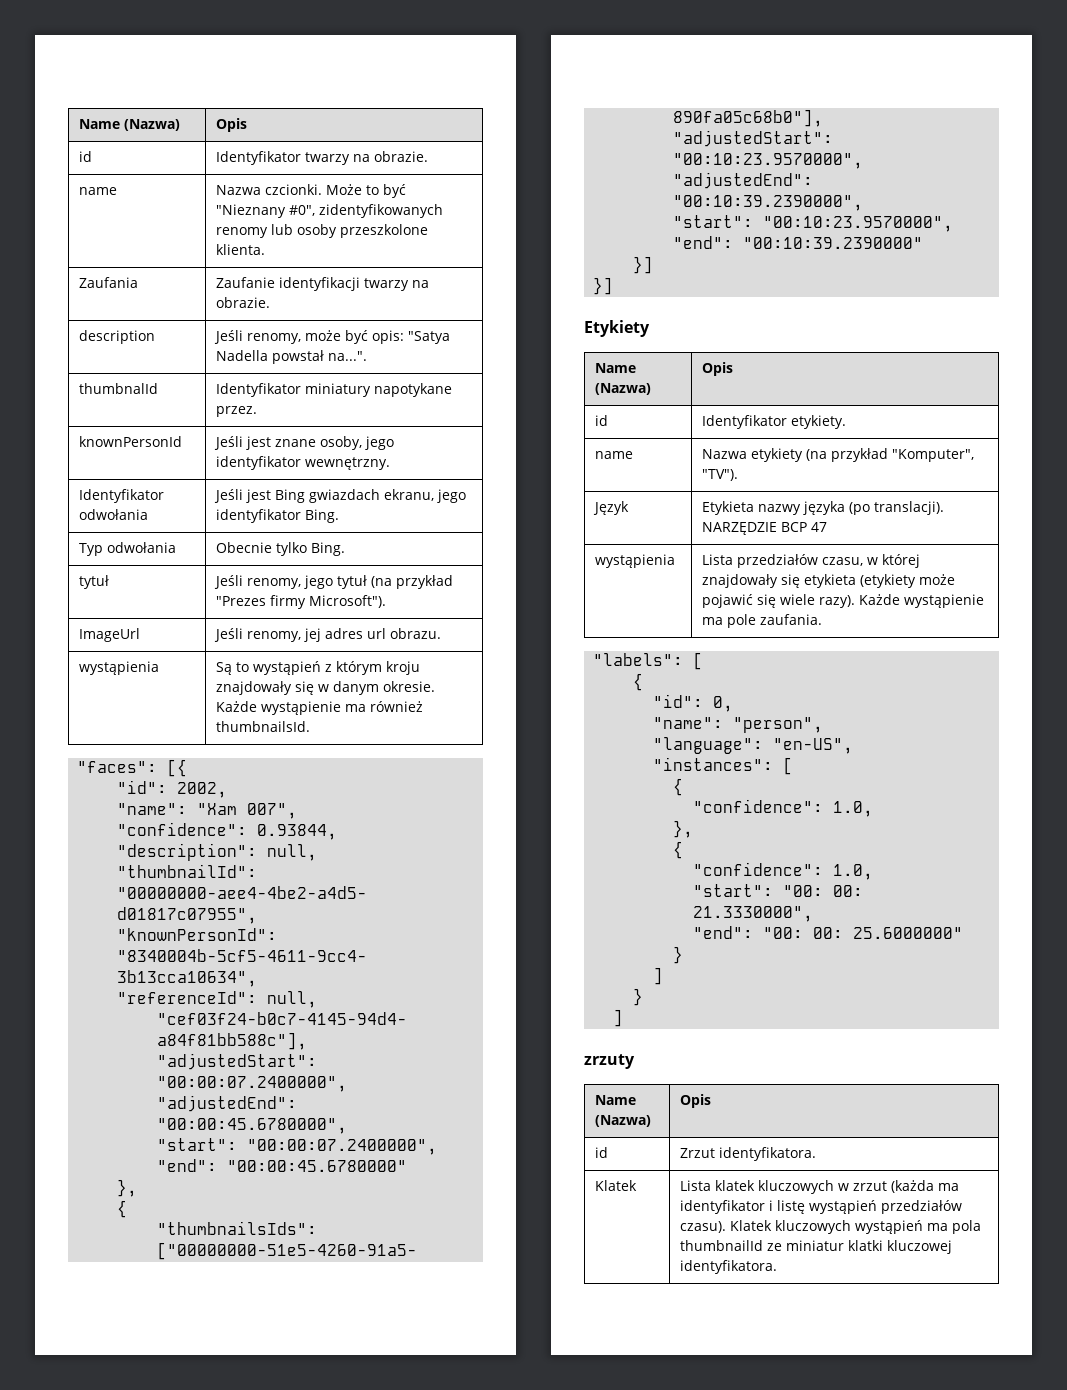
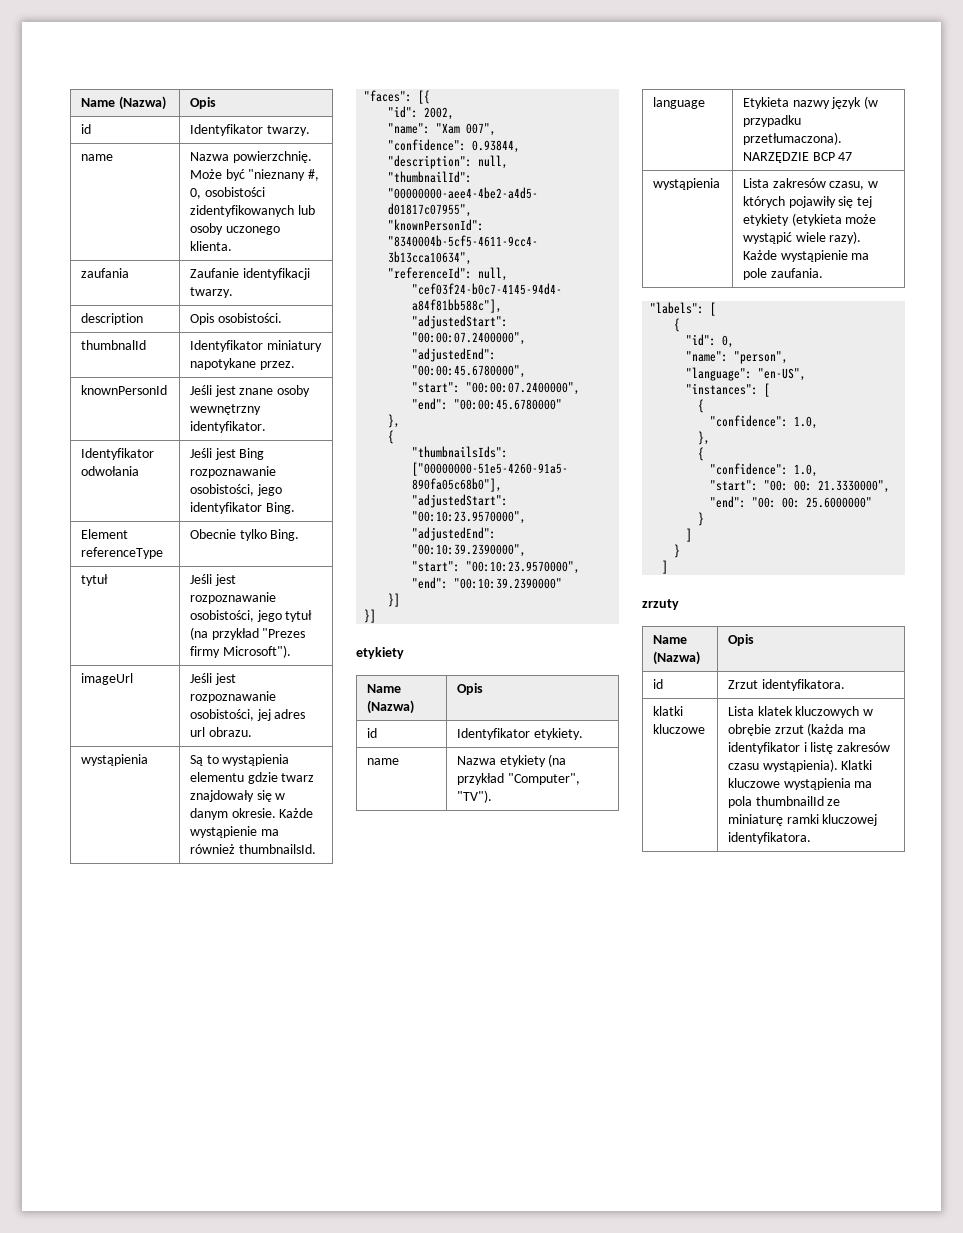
[79,119,181,131] [216,118,248,132] [79,151,93,162] [216,151,429,165] [79,187,118,195] [216,184,407,198] [216,204,444,218] [216,227,269,238] Name (Nazwa) | Opis // id | Identyfikator twarzy na obrazie. // name | Nazwa czcionki. Może to być "Nieznany #0", zidentyfikowanych renomy -> [80,96,166,110] [189,97,216,109] [80,124,91,134] [189,124,310,136] [80,154,113,161] [189,151,312,163] [189,169,320,181] [189,187,265,199] [189,205,294,217] Name (Nazwa) | Opis // id | Identyfikator twarzy. // name | Nazwa powierzchnię. Może być "nieznany #, 0, osobistości zidentyfikowanych
[340,224,429,238] przeszkolone -> [225,226,280,235] uczonego
[79,277,139,288] Zaufania -> [80,268,129,278] zaufania
[364,278,430,291] [216,297,271,308] [79,330,156,344] [214,330,451,344] [216,350,368,364] twarzy na obrazie. // description | Jeśli renomy, może być opis: "Satya Nadella powstał na...". -> [189,287,233,298] [80,313,143,325] [189,313,282,325] twarzy. // description | Opis osobistości.
[320,436,395,450] [216,456,391,470] osoby, jego identyfikator wewnętrzny. -> [277,385,311,397] [189,404,261,415] [189,421,266,433] osoby wewnętrzny identyfikator.
[309,489,435,503] gwiazdach ekranu, -> [189,466,276,478] [189,484,254,496] rozpoznawanie osobistości,
[79,542,177,556] Typ odwołania -> [80,529,128,539] [80,547,163,559] Element referenceType
[247,578,302,589] renomy, -> [214,574,236,586] [189,592,276,604] [189,610,254,622] jest rozpoznawanie osobistości,
[79,628,141,642] [214,628,302,642] ImageUrl | Jeśli renomy, -> [80,673,133,685] [189,673,236,685] [189,691,276,703] [189,709,254,721] imageUrl | Jeśli jest rozpoznawanie osobistości,
[253,661,421,675] wystąpień z którym kroju -> [222,754,290,766] [189,772,315,784] wystąpienia elementu gdzie twarz
[584,320,650,337] Etykiety -> [356,647,404,659] etykiety
[892,449,975,462] "Komputer", -> [507,773,580,785] "Computer",
[593,501,630,515] Język -> [652,97,705,109] language
[803,501,945,515] języka (po translacji). -> [831,96,879,109] [742,115,801,127] [742,132,842,145] język (w przypadku przetłumaczona).
[737,554,819,568] przedziałów -> [772,178,826,188] zakresów
[882,554,921,568] [702,574,956,588] [702,594,777,608] której znajdowały się etykieta (etykiety może pojawić się -> [742,196,873,208] [742,213,877,226] [742,232,792,244] których pojawiły się tej etykiety (etykieta może wystąpić
[595,1180,638,1191] Klatek -> [652,706,683,716] [652,724,705,734] klatki kluczowe
(850, 1187) none -> [727,724,771,736] obrębie
[809,1200,963,1214] [680,1220,924,1234] wystąpień przedziałów czasu). Klatek kluczowych wystąpień -> [837,742,891,752] [727,759,873,772] [727,778,851,790] zakresów czasu wystąpienia). Klatki kluczowe wystąpienia
[786,1240,884,1251] miniatur klatki -> [727,814,819,826] miniaturę ramki

